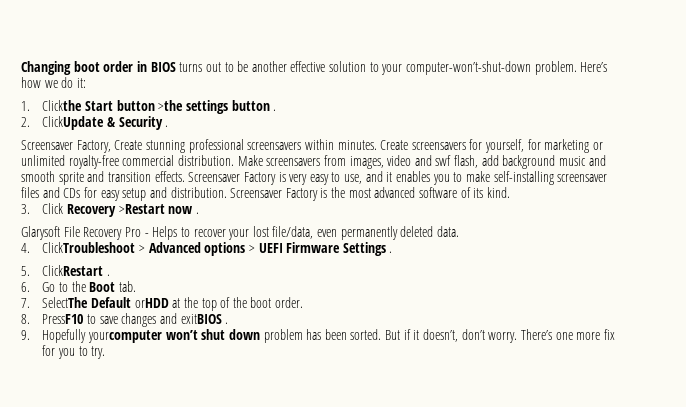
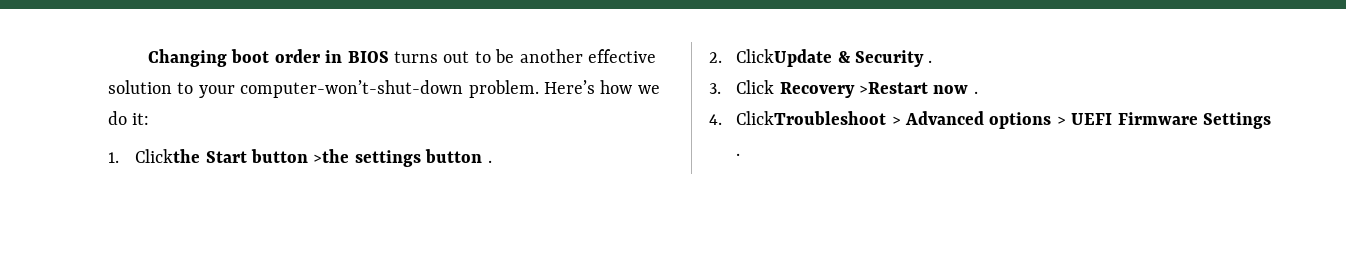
[21,139,604,153] [21,155,606,169] [21,171,608,185] [21,187,510,201] // Screensaver Factory, Create stunning professional screensavers within minutes. Create screensavers for yourself, for marketing or unlimited royalty-free commercial distribution. Make screensavers from images, video and swf flash, add background music and smooth sprite and transition effects. Screensaver Factory is very easy to use, and it enables you to make self-installing screensaver files and CDs for easy setup and distribution. Screensaver Factory is the most advanced software of its kind. -> (933, 61) none
[21,226,460,240] // Glarysoft File Recovery Pro - Helps to recover your lost file/data, even permanently deleted data. -> (978, 92) none
[21,265,110,276] [21,281,136,292] [21,297,304,311] [21,313,229,327] [21,329,615,343] [42,345,106,359] // 5. ClickRestart . // 6. Go to the Boot tab. // 7. SelectThe Default orHDD at the top of the boot order. // 8. PressF10 to save changes and exitBIOS . // 9. Hopefully yourcomputer won’t shut down problem has been sorted. But if it doesn’t, don’t worry. There’s one more fix for you to try. -> (741, 154) none

